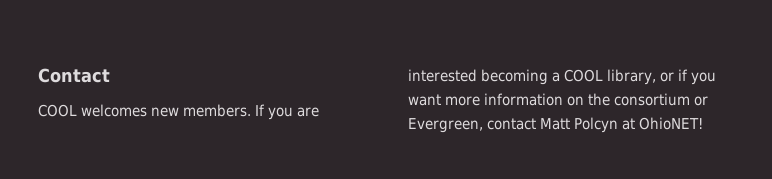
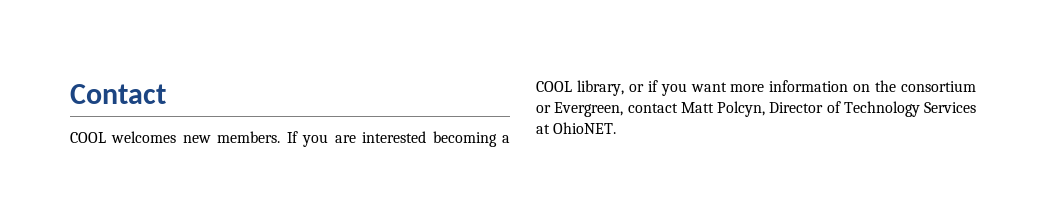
[574,117,704,133] Polcyn at OhioNET! -> [717,101,976,117] [536,122,617,134] Polcyn, Director of Technology Services at OhioNET.

